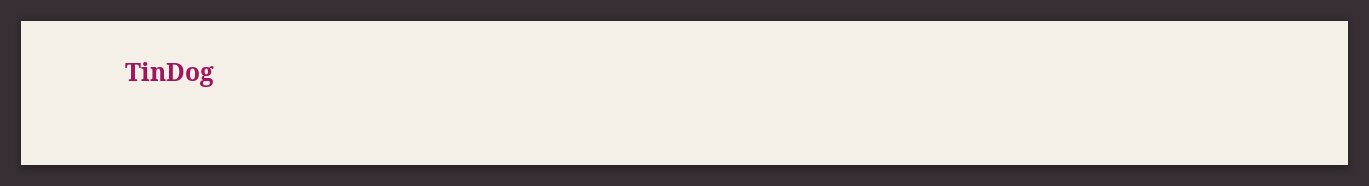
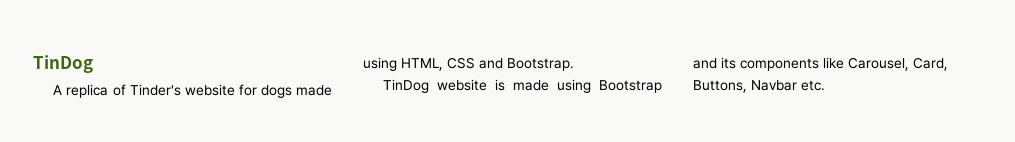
[125,62,214,87] TinDog -> [33,55,93,73] [53,84,332,98] [363,57,574,71] [383,79,662,93] [693,57,948,71] [693,80,825,93] TinDog // A replica of Tinder's website for dogs made using HTML, CSS and Bootstrap. // TinDog website is made using Bootstrap and its components like Carousel, Card, Buttons, Navbar etc.

